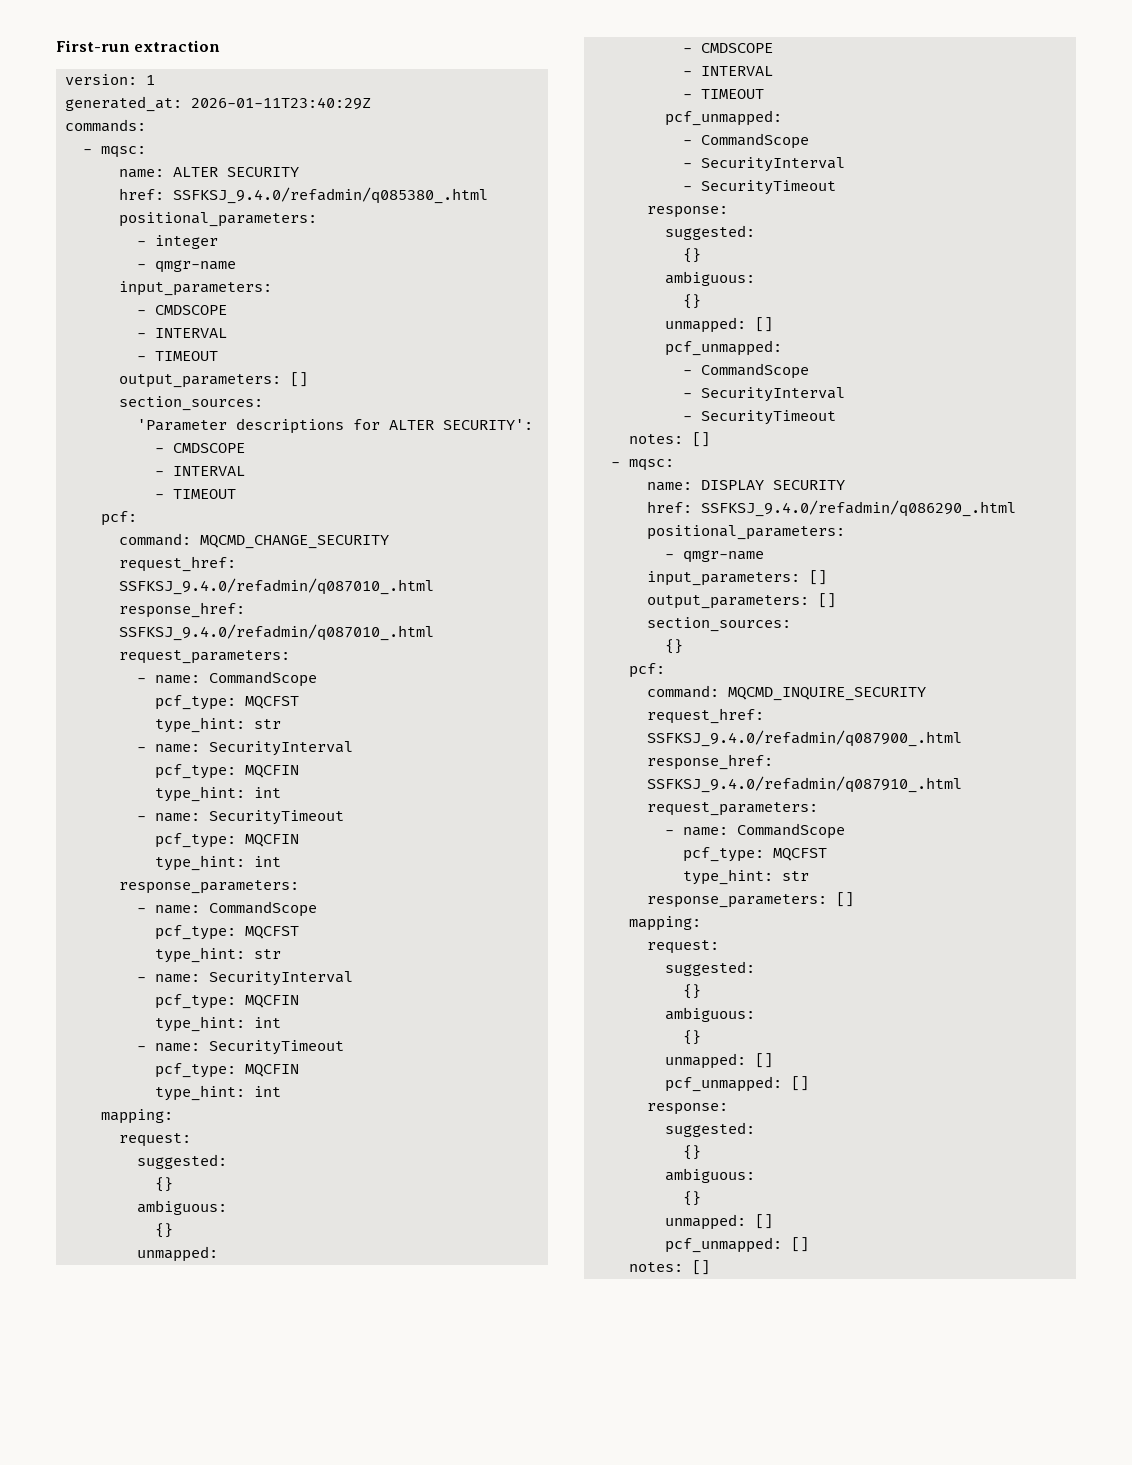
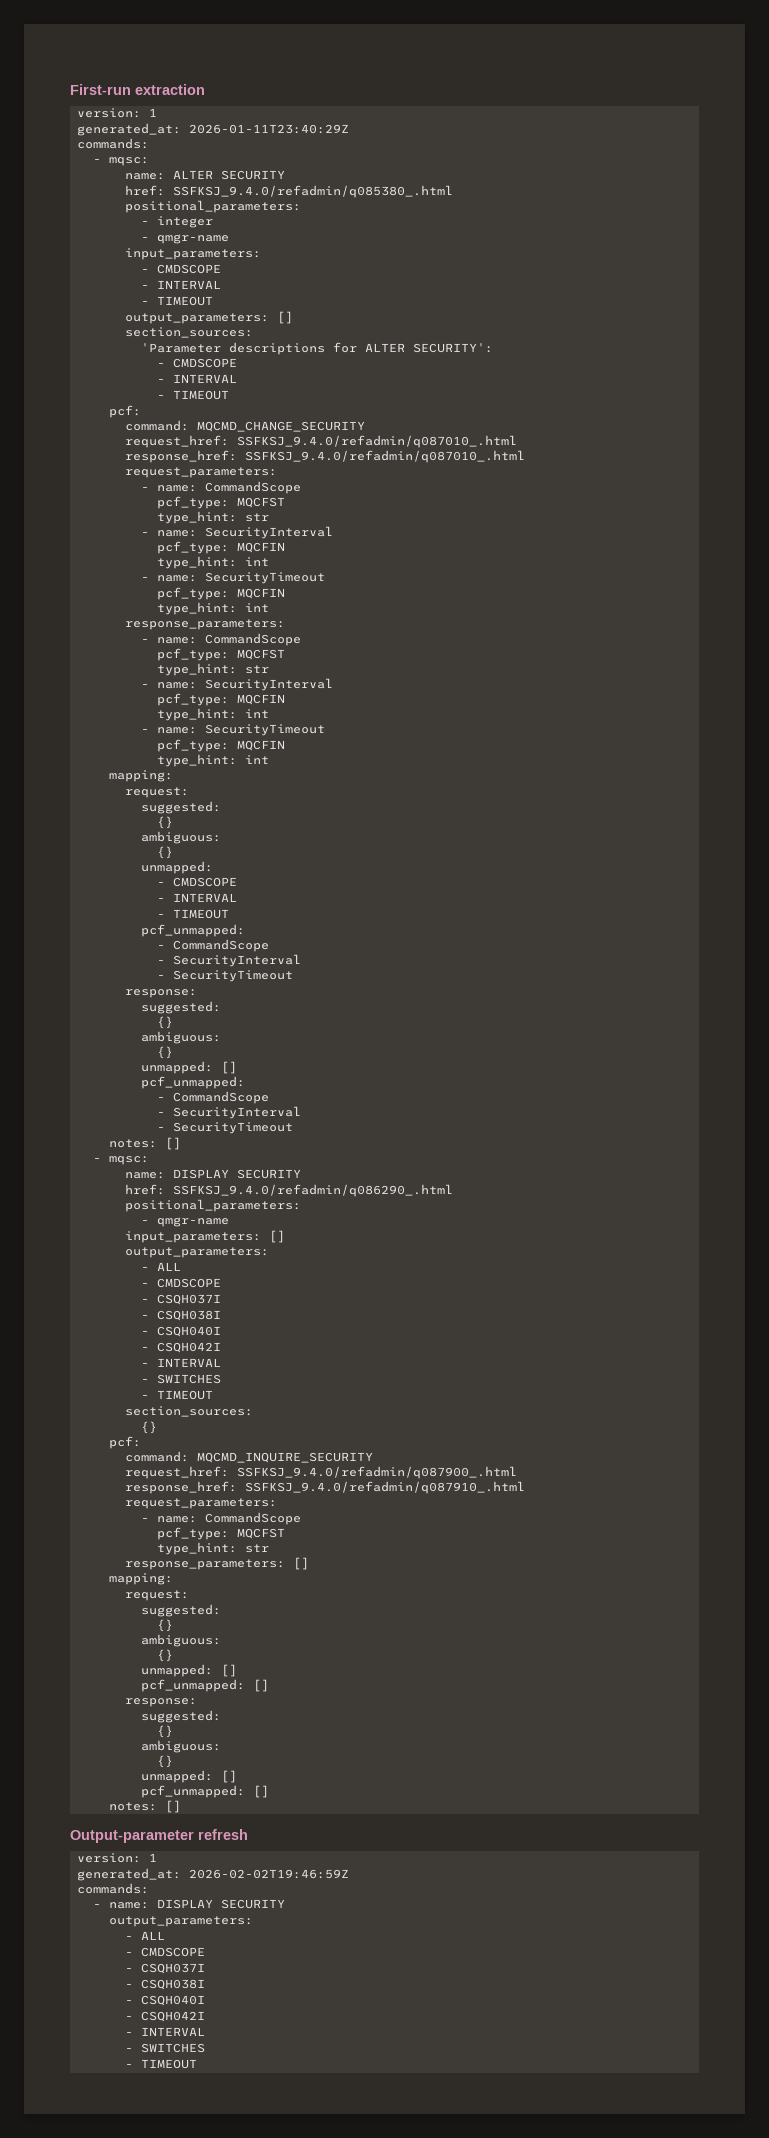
[818,593,836,608] [] -> [140,1262,181,1271] [140,1278,221,1288] [140,1294,221,1305] [140,1310,221,1321] [140,1326,221,1337] [140,1342,221,1353] [140,1358,221,1367] [140,1374,221,1384] [140,1390,213,1400] // - ALL // - CMDSCOPE // - CSQH037I // - CSQH038I // - CSQH040I // - CSQH042I // - INTERVAL // - SWITCHES // - TIMEOUT
(710, 1267) none -> [70,1829,248,1843] [76,1853,157,1863] [76,1868,349,1881] [76,1883,149,1894] [92,1899,285,1909] [108,1916,253,1927] [124,1931,165,1940] [124,1947,205,1957] [124,1963,205,1974] [124,1979,205,1990] [124,1995,205,2006] [124,2011,205,2022] [124,2027,205,2036] [124,2043,205,2053] [124,2059,197,2069] // Output-parameter refresh // version: 1 // generated_at: 2026-02-02T19:46:59Z // commands: // - name: DISPLAY SECURITY // output_parameters: // - ALL // - CMDSCOPE // - CSQH037I // - CSQH038I // - CSQH040I // - CSQH042I // - INTERVAL // - SWITCHES // - TIMEOUT

